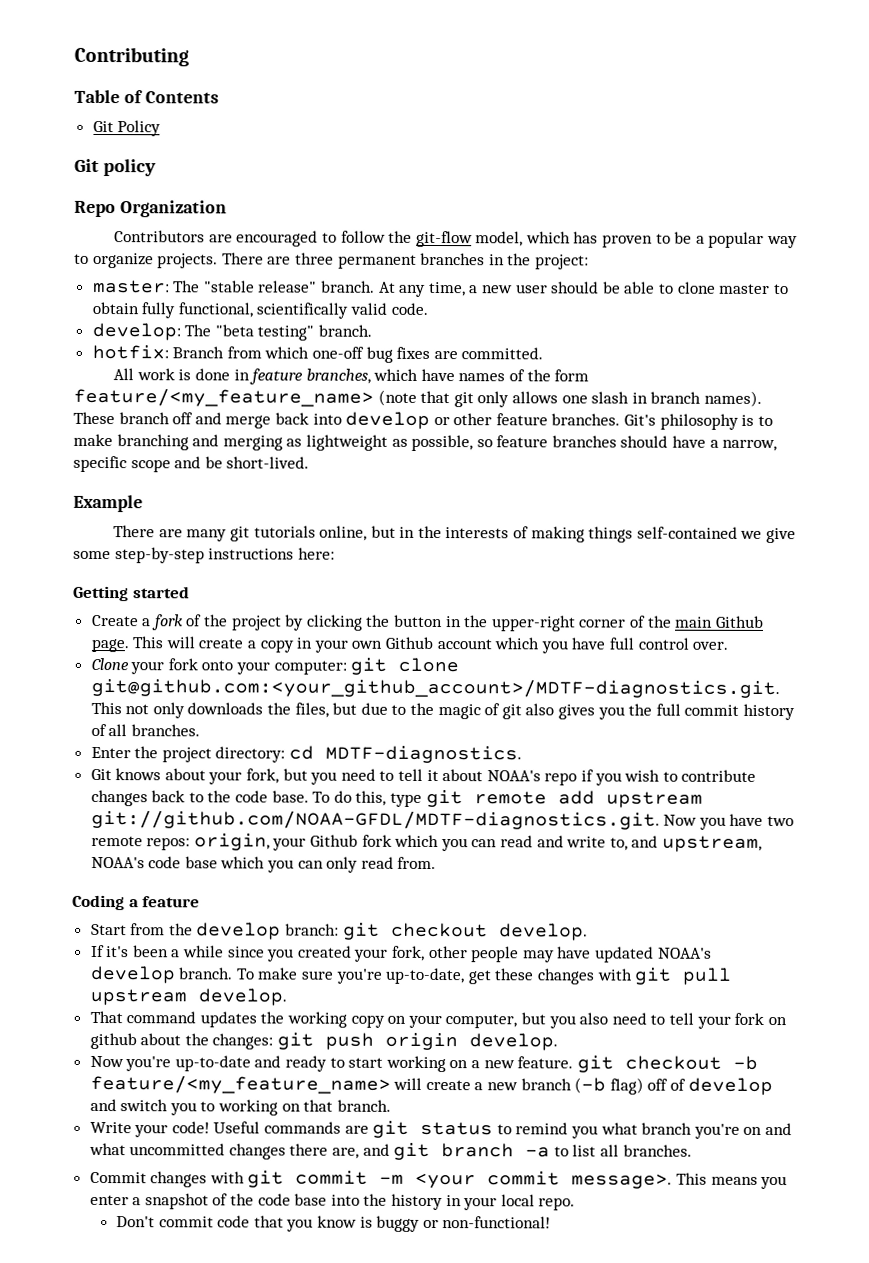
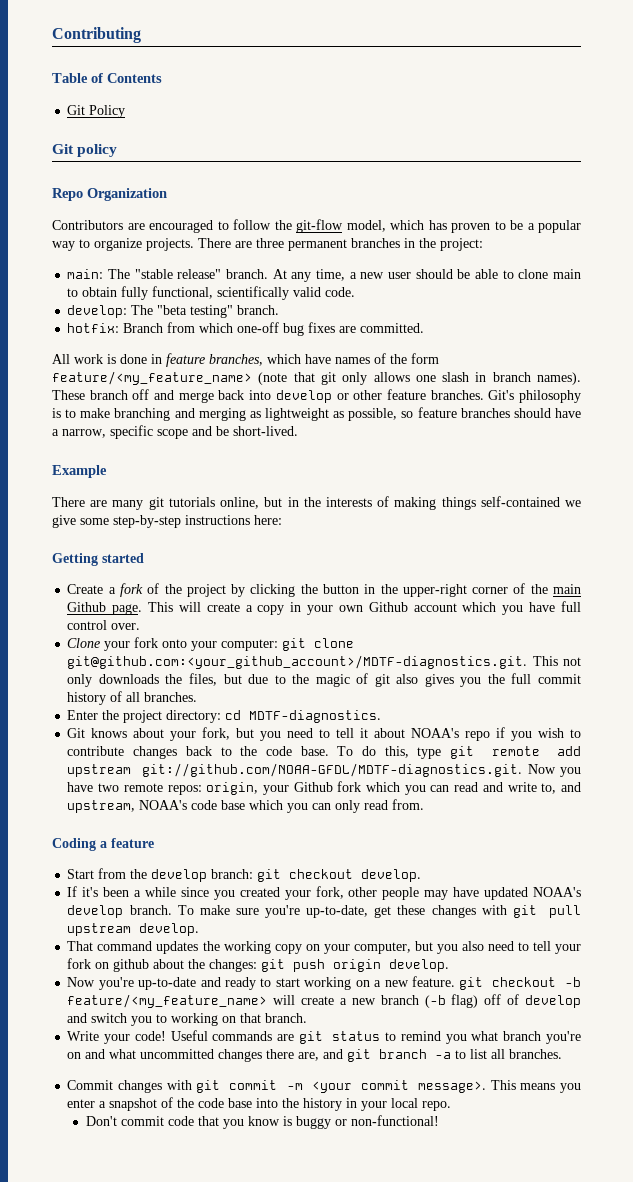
[92,279,170,294] master: -> [67,269,104,279] main:
[719,283,771,294] master -> [553,269,582,279] main

